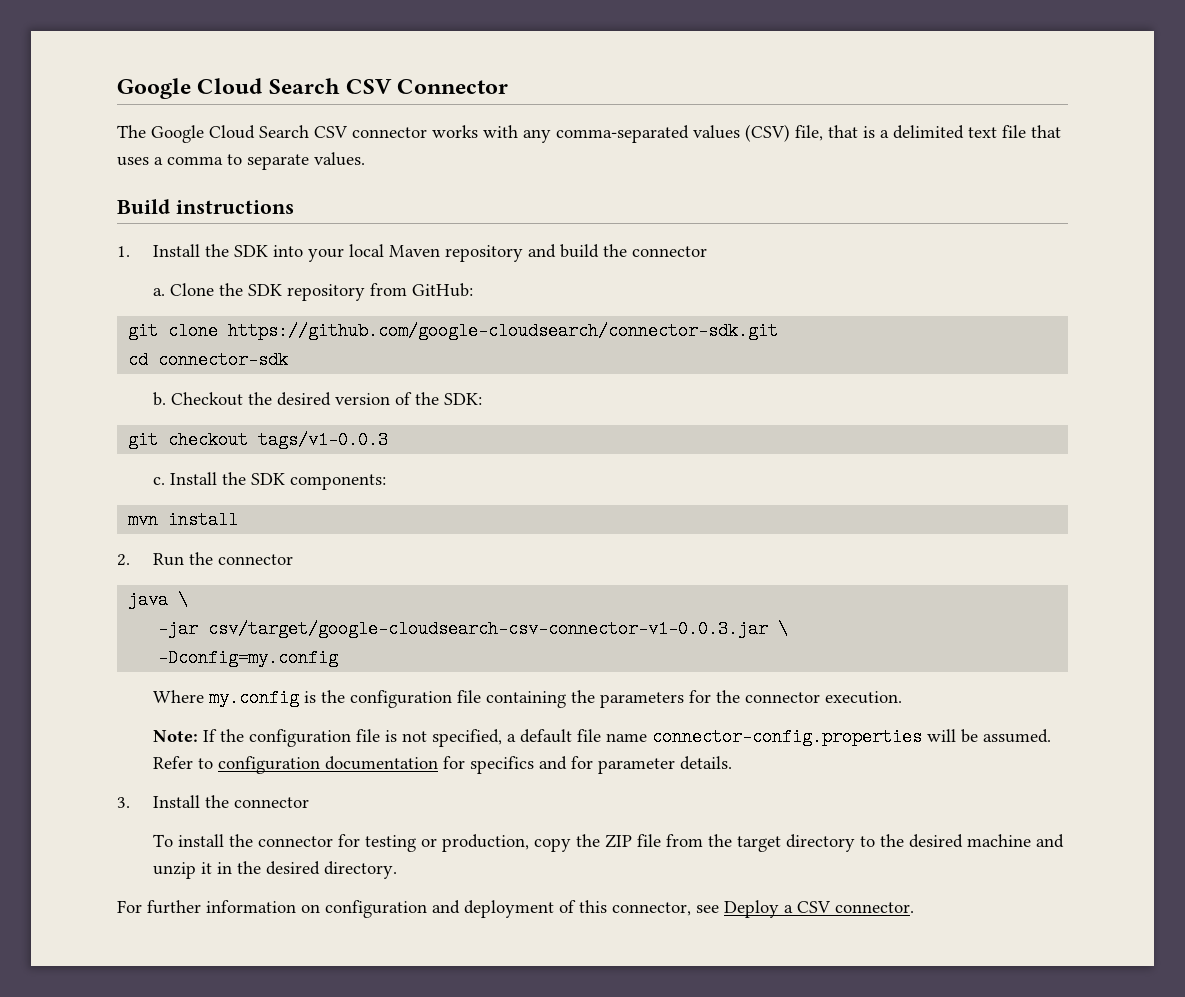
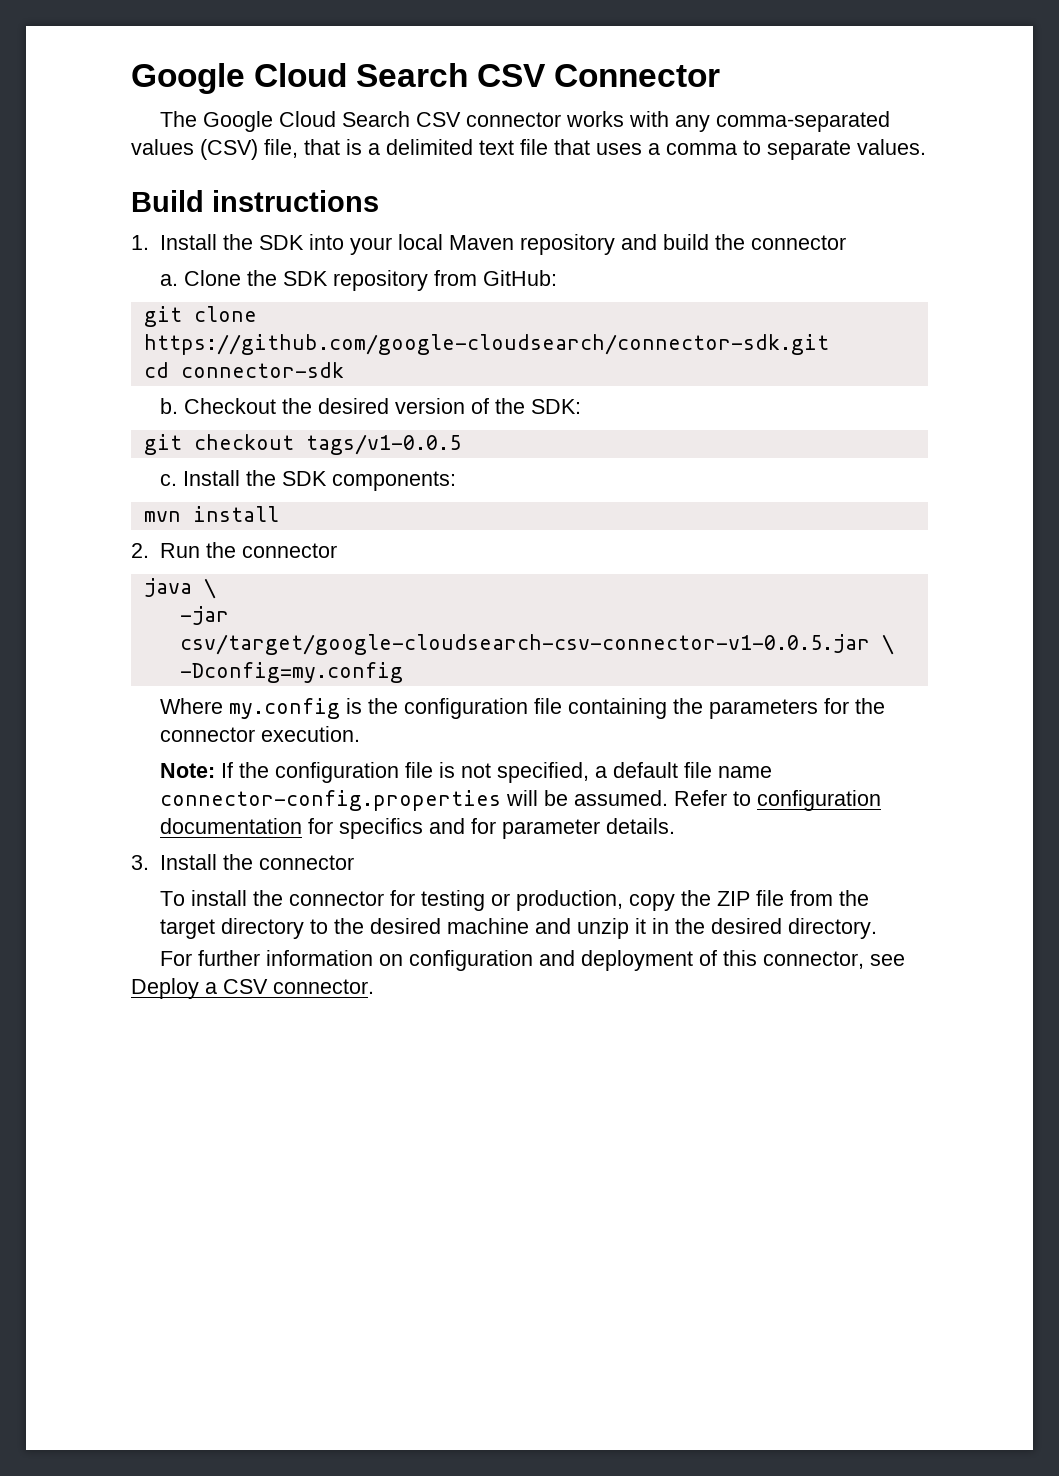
[258,431,389,449] tags/v1-0.0.3 -> [305,434,461,455] tags/v1-0.0.5
[208,620,769,638] csv/target/google-cloudsearch-csv-connector-v1-0.0.3.jar -> [179,634,870,655] csv/target/google-cloudsearch-csv-connector-v1-0.0.5.jar

